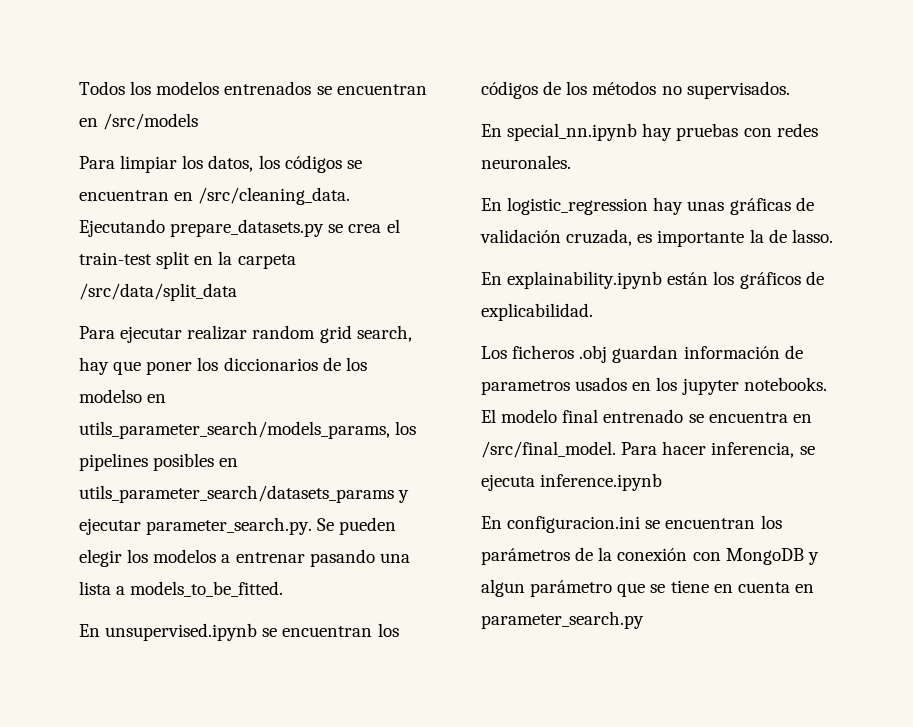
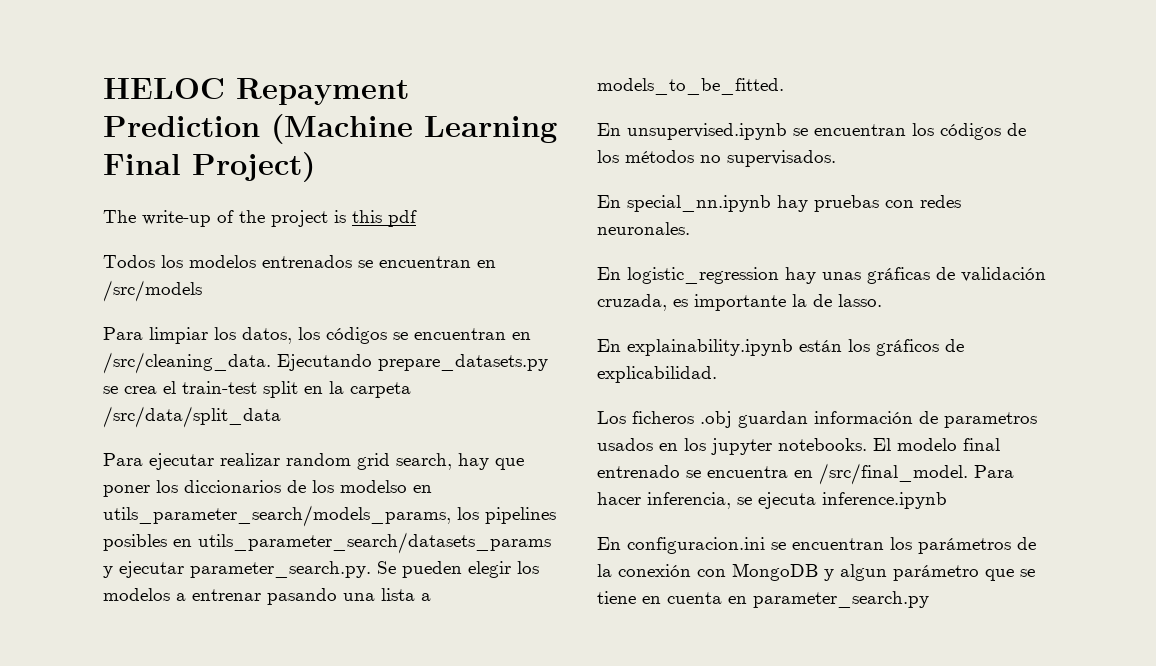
(79, 88) none -> [103,78,409,105] [103,114,557,144] [103,152,315,182] [103,210,417,227] HELOC Repayment Prediction (Machine Learning Final Project) // The write-up of the project is this pdf //

